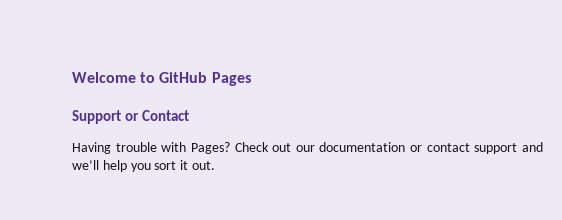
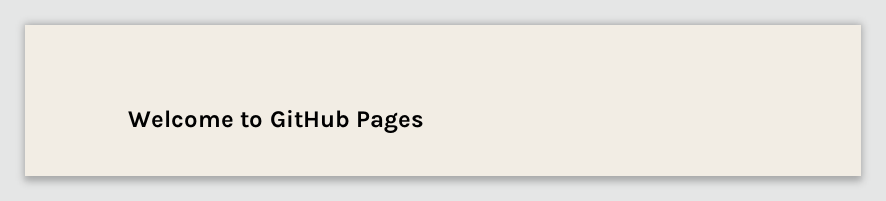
[72,110,189,124] [72,142,543,154] [72,160,215,172] // Support or Contact // Having trouble with Pages? Check out our documentation or contact support and we’ll help you sort it out. -> (425, 122) none

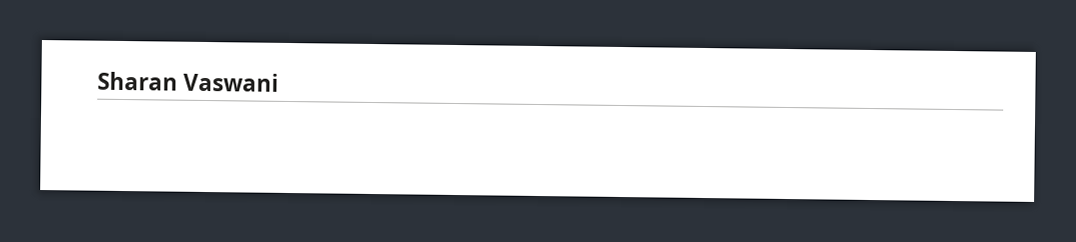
[128,109,425,134] Welcome to GitHub Pages -> [97,71,280,92] Sharan Vaswani

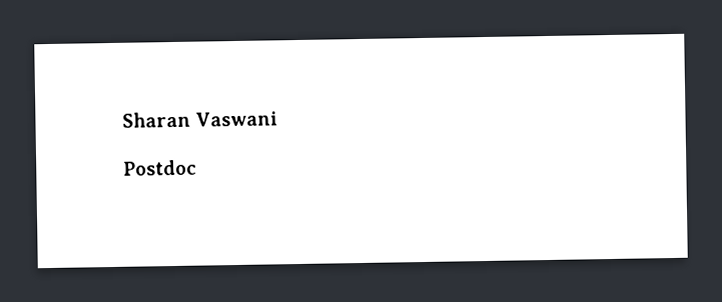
(280, 82) none -> [123,159,197,176] // Postdoc

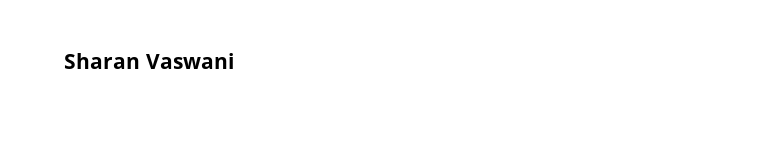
[123,159,197,176] // Postdoc -> (234, 61) none

